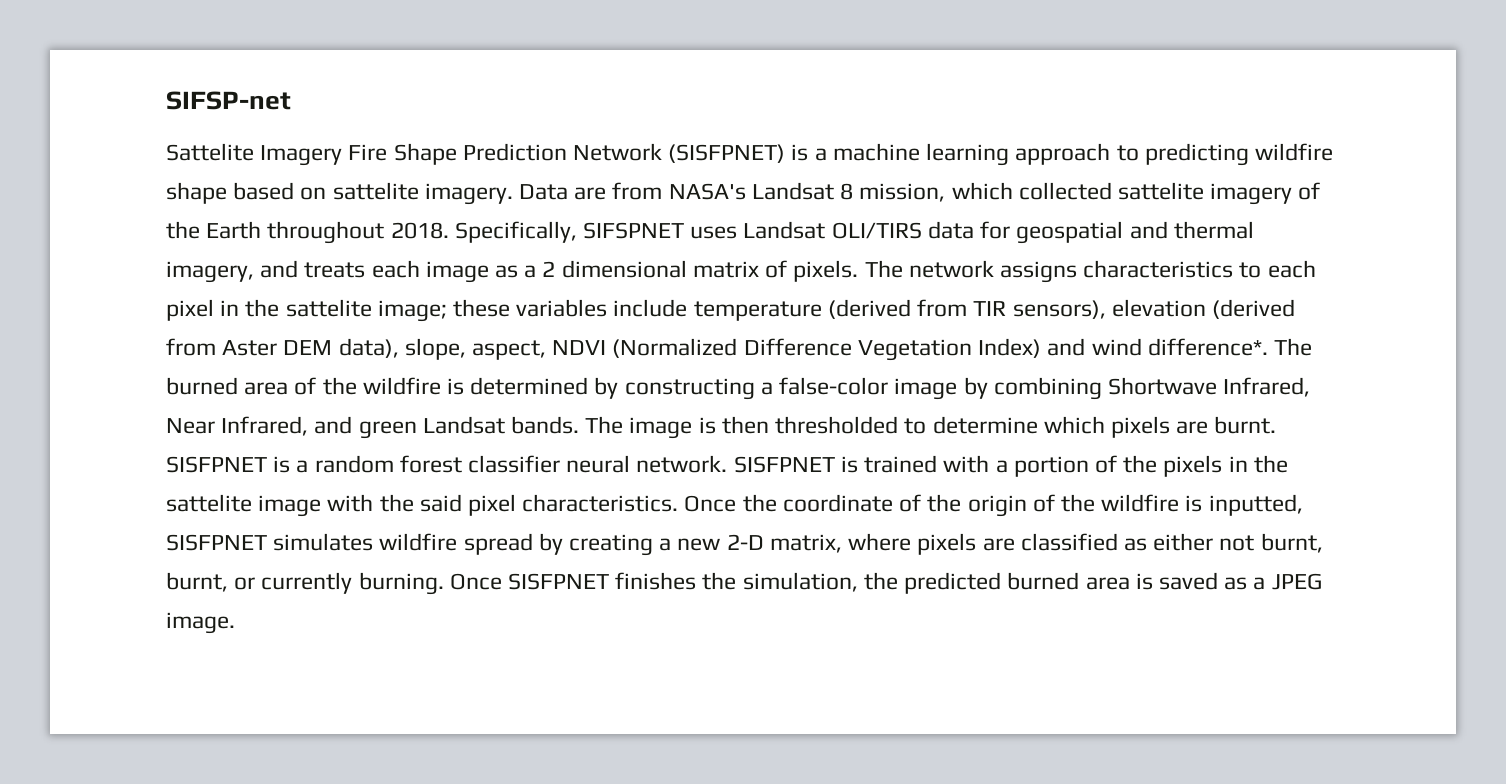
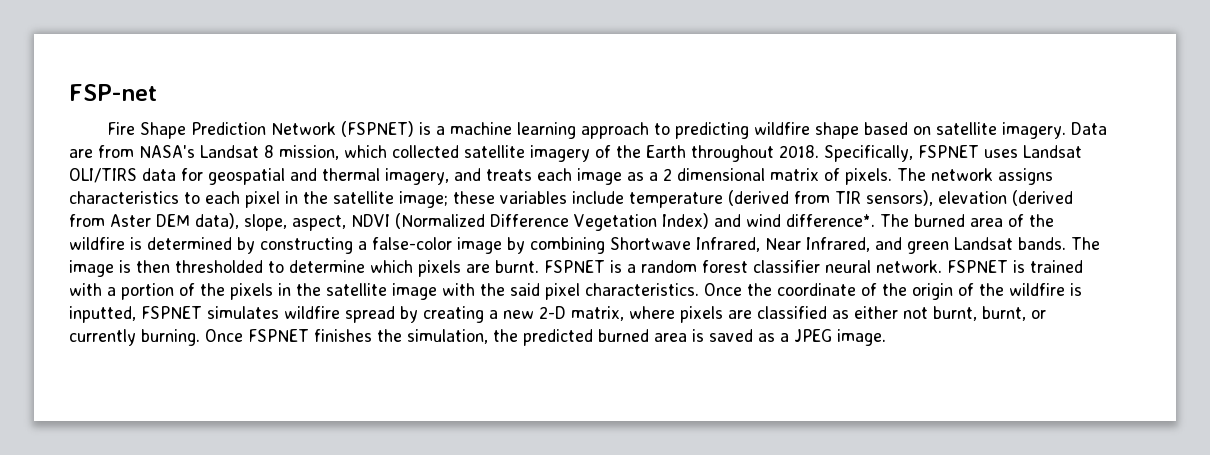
[166,91,291,110] [166,143,343,166] SIFSP-net // Sattelite Imagery -> [69,84,157,101] FSP-net //
[668,144,786,163] (SISFPNET) -> [340,121,414,137] (FSPNET)
[332,182,419,200] sattelite -> [935,122,997,135] satellite
[1117,182,1204,200] sattelite -> [464,145,525,158] satellite
[583,222,685,239] SIFSPNET -> [918,145,979,158] FSPNET
[285,299,372,317] sattelite -> [333,191,394,204] satellite
[166,456,267,473] SISFPNET -> [544,260,605,273] FSPNET
[733,456,835,473] SISFPNET -> [947,260,1008,273] FSPNET
[166,494,252,512] sattelite -> [326,283,387,296] satellite
[166,534,267,551] SISFPNET -> [141,306,202,319] FSPNET
[508,573,610,590] SISFPNET -> [248,329,309,342] FSPNET

